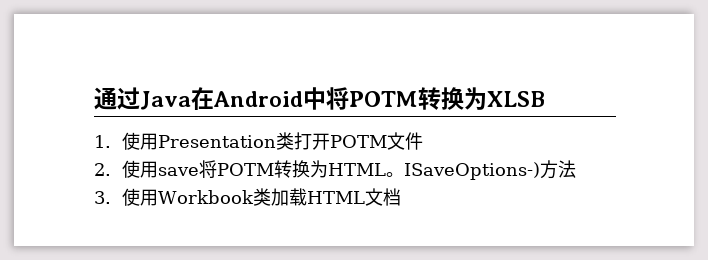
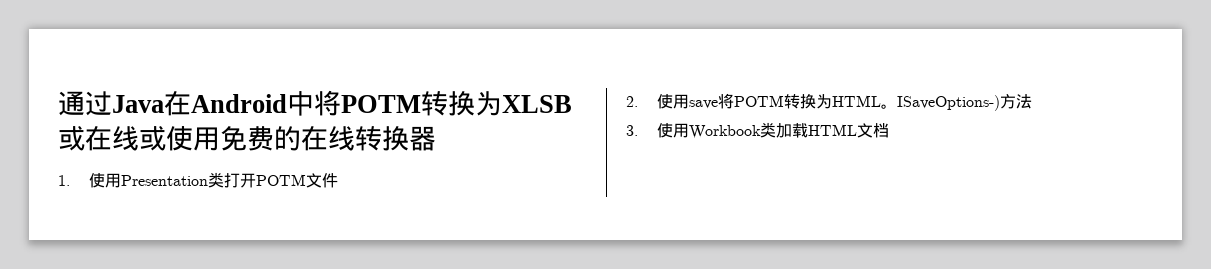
(545, 99) none -> [58,126,436,151] 或在线或使用免费的在线转换器

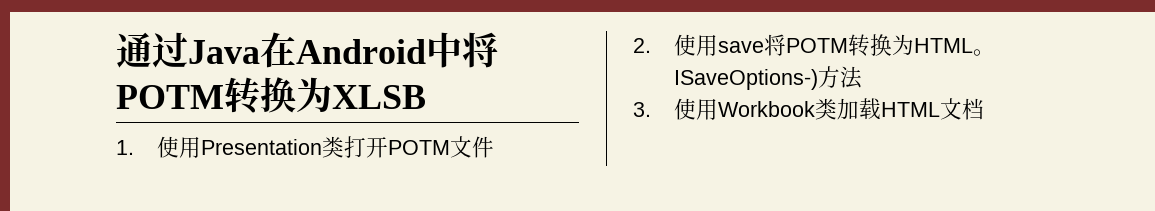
[58,126,436,151] 或在线或使用免费的在线转换器 -> (426, 97) none

